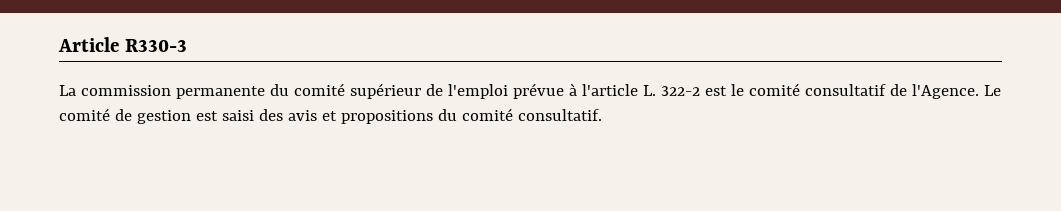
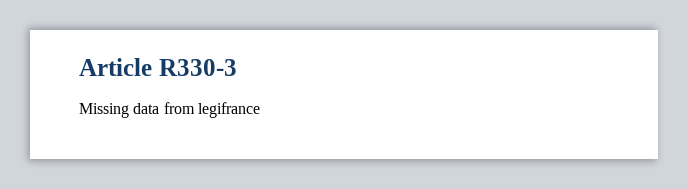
[59,83,1001,99] [59,108,602,124] La commission permanente du comité supérieur de l'emploi prévue à l'article L. 322-2 est le comité consultatif de l'Agence. Le comité de gestion est saisi des avis et propositions du comité consultatif. -> [79,102,260,118] Missing data from legifrance

